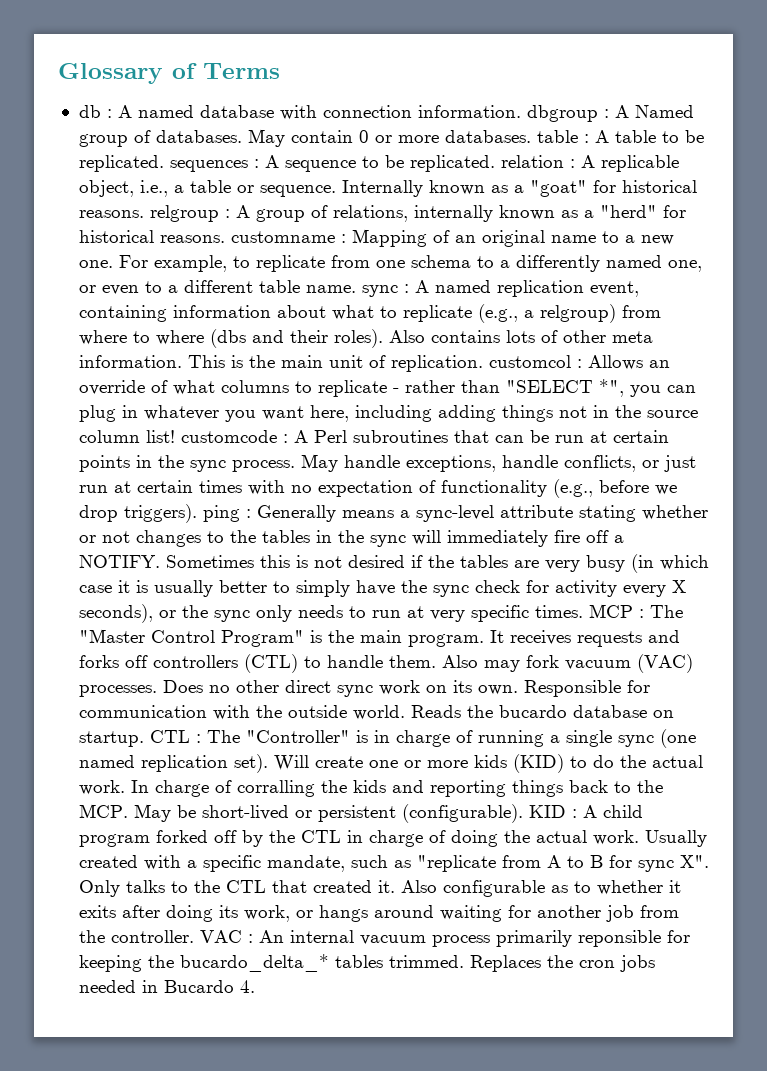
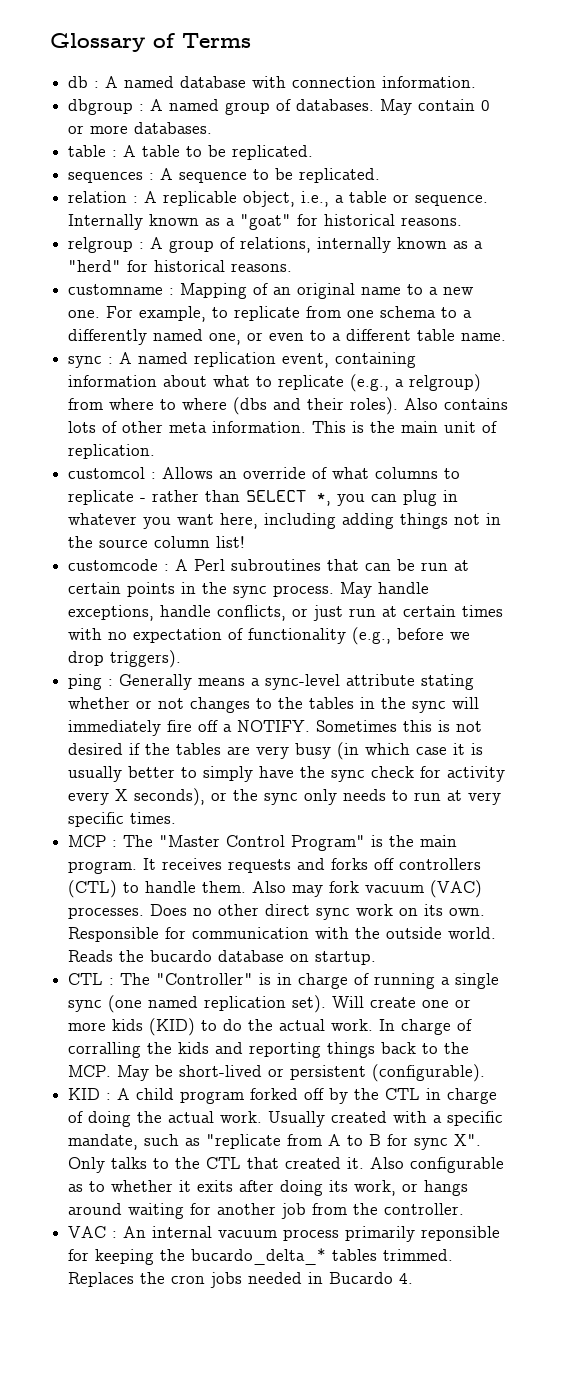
(521, 111) none -> (477, 82) //
[634,105,694,118] Named -> [169,99,220,111] named
(531, 136) none -> (213, 128) //
(164, 163) none -> (314, 152) //
(495, 163) none -> (381, 175) //
(144, 214) none -> (463, 221) //
(225, 239) none -> (293, 267) //
(356, 289) none -> (507, 337) //
(483, 363) none -> (156, 451) //
[505,379,624,397] "SELECT *", -> [246,490,332,506] SELECT *,
(175, 436) none -> (246, 542) //
(197, 513) none -> (182, 659) //
(583, 611) none -> (177, 818) //
(144, 739) none -> (377, 958) //
(523, 813) none -> (486, 1073) //
(194, 936) none -> (465, 1209) //

